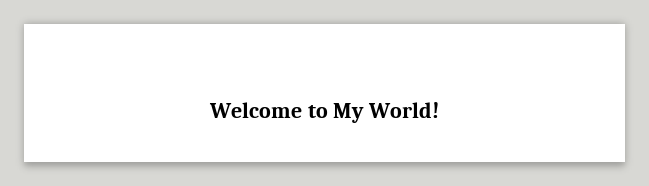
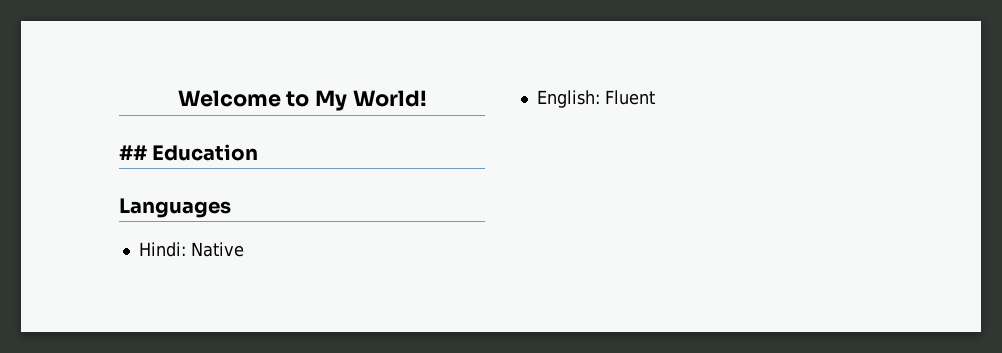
(440, 110) none -> [119,144,259,161] [119,198,231,218] [138,242,244,257] [536,90,655,108] // ## Education // Languages // Hindi: Native // English: Fluent

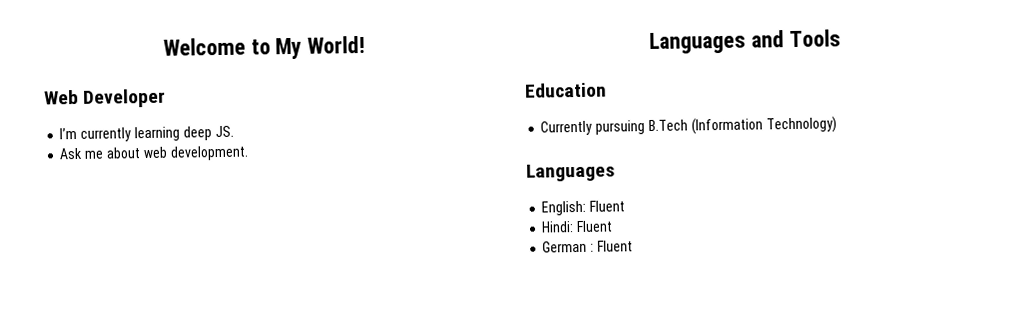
[119,144,259,161] [119,198,231,218] [138,242,244,257] ## Education // Languages // Hindi: Native -> [44,88,167,108] [59,125,234,142] [59,145,249,161] [649,29,841,54] [525,82,607,98] [540,116,837,136] [526,163,615,182] Web Developer // I’m currently learning deep JS. // Ask me about web development. // Languages and Tools // Education // Currently pursuing B.Tech (Information Technology) // Languages
(655, 97) none -> [541,220,614,233] [542,240,633,253] // Hindi: Fluent // German : Fluent

